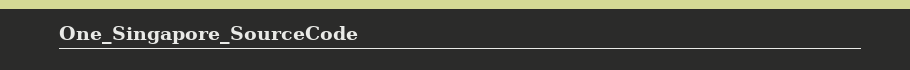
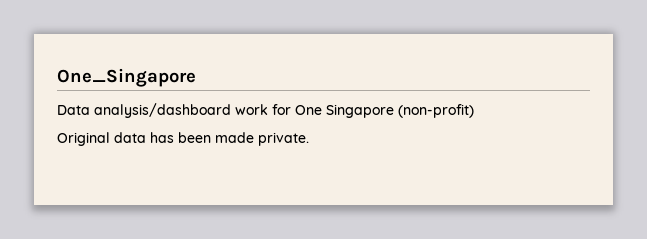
[59,26,358,44] One_Singapore_SourceCode -> [57,68,196,87] [57,103,474,118] [57,132,309,146] One_Singapore // Data analysis/dashboard work for One Singapore (non-profit) // Original data has been made private.

